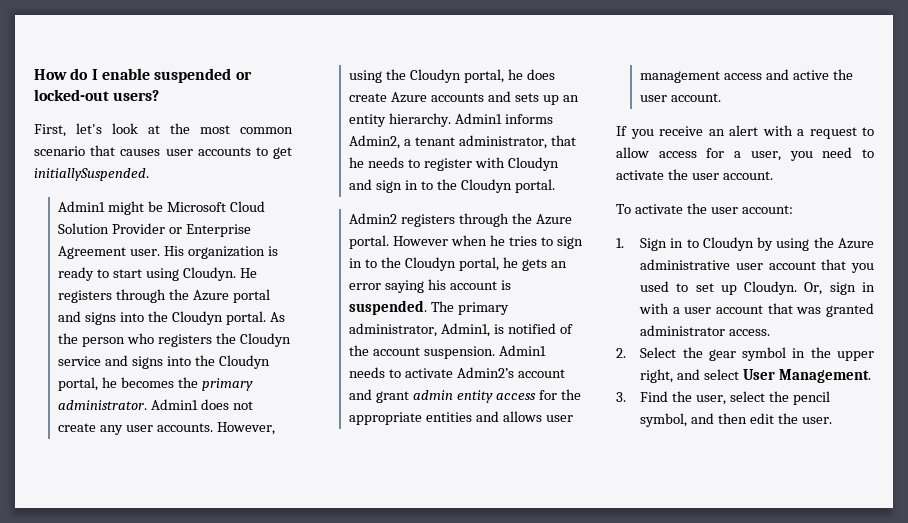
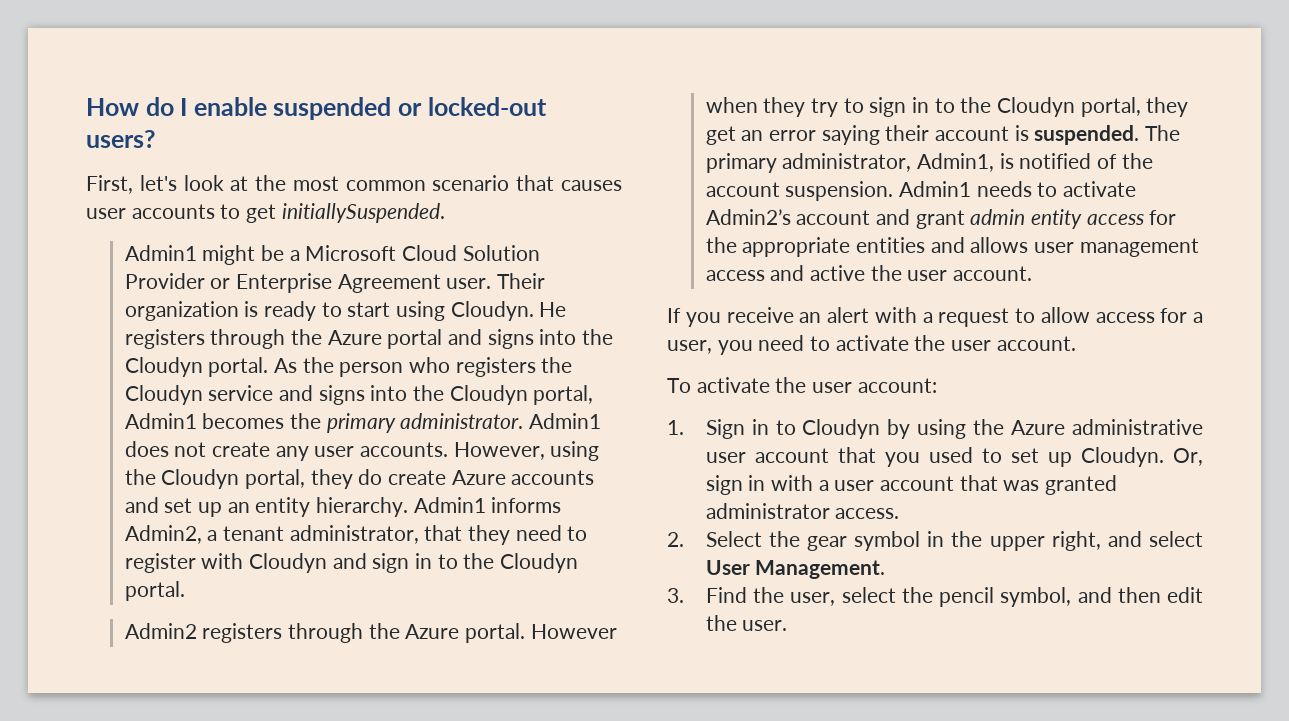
(164, 206) none -> [289,250,300,261] a
[164,246,185,256] His -> [497,273,546,289] Their
[102,377,118,388] he -> [124,413,197,429] Admin1
[507,69,555,80] he does -> [310,469,383,489] they do
[514,93,539,102] sets -> [164,498,193,513] set
[349,157,405,168] he needs -> [468,525,562,545] they need
[489,235,537,246] he tries -> [763,97,839,117] they try
[502,257,547,271] he gets -> [1146,97,1189,117] [705,126,736,145] they get
[428,279,447,290] his -> [885,125,930,141] their

